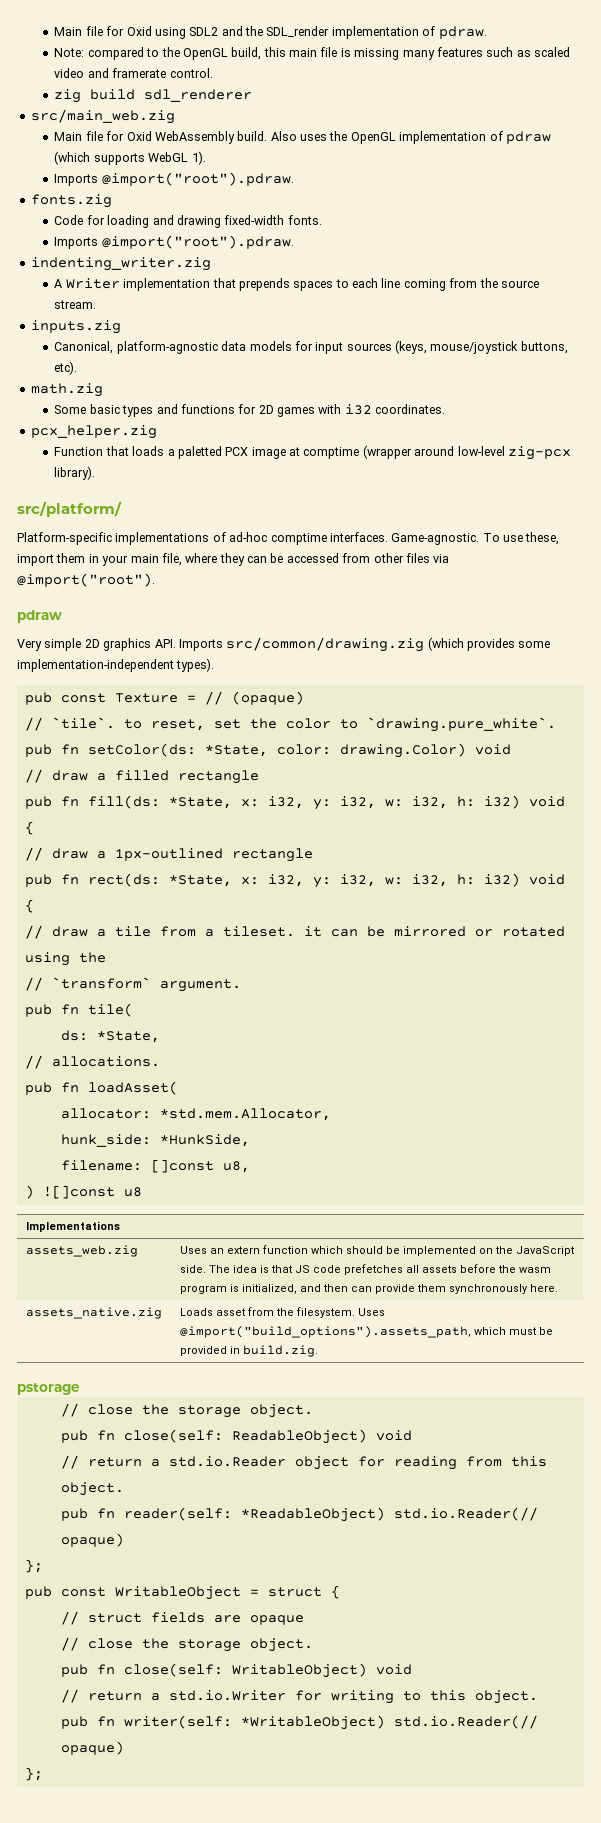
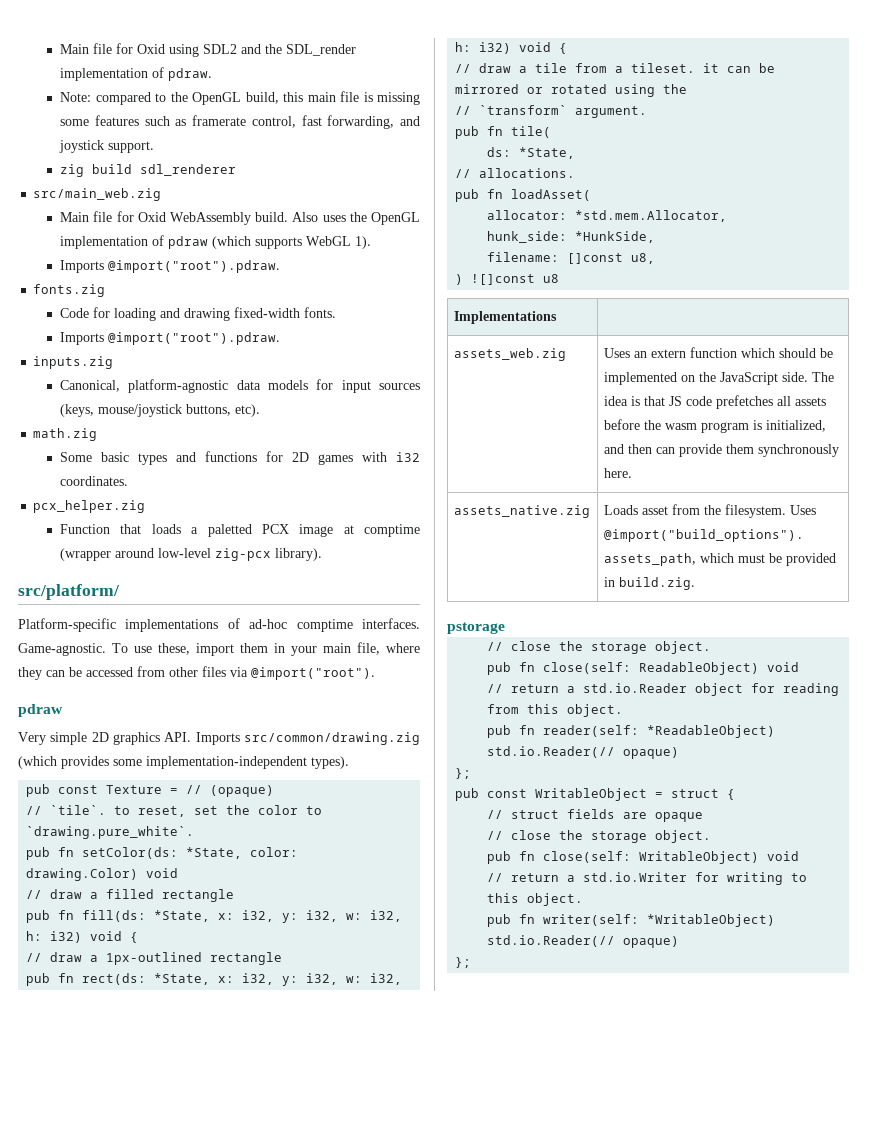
[402,50,435,60] many -> [60,119,90,126] some
[534,47,571,57] [54,68,213,78] scaled video and framerate control. -> [192,115,420,129] [59,140,155,153] framerate control, fast forwarding, and joystick support.
[30,257,211,271] [54,278,539,291] [54,300,97,309] // indenting_writer.zig // A Writer implementation that prepends spaces to each line coming from the source stream. -> (281, 338) none

